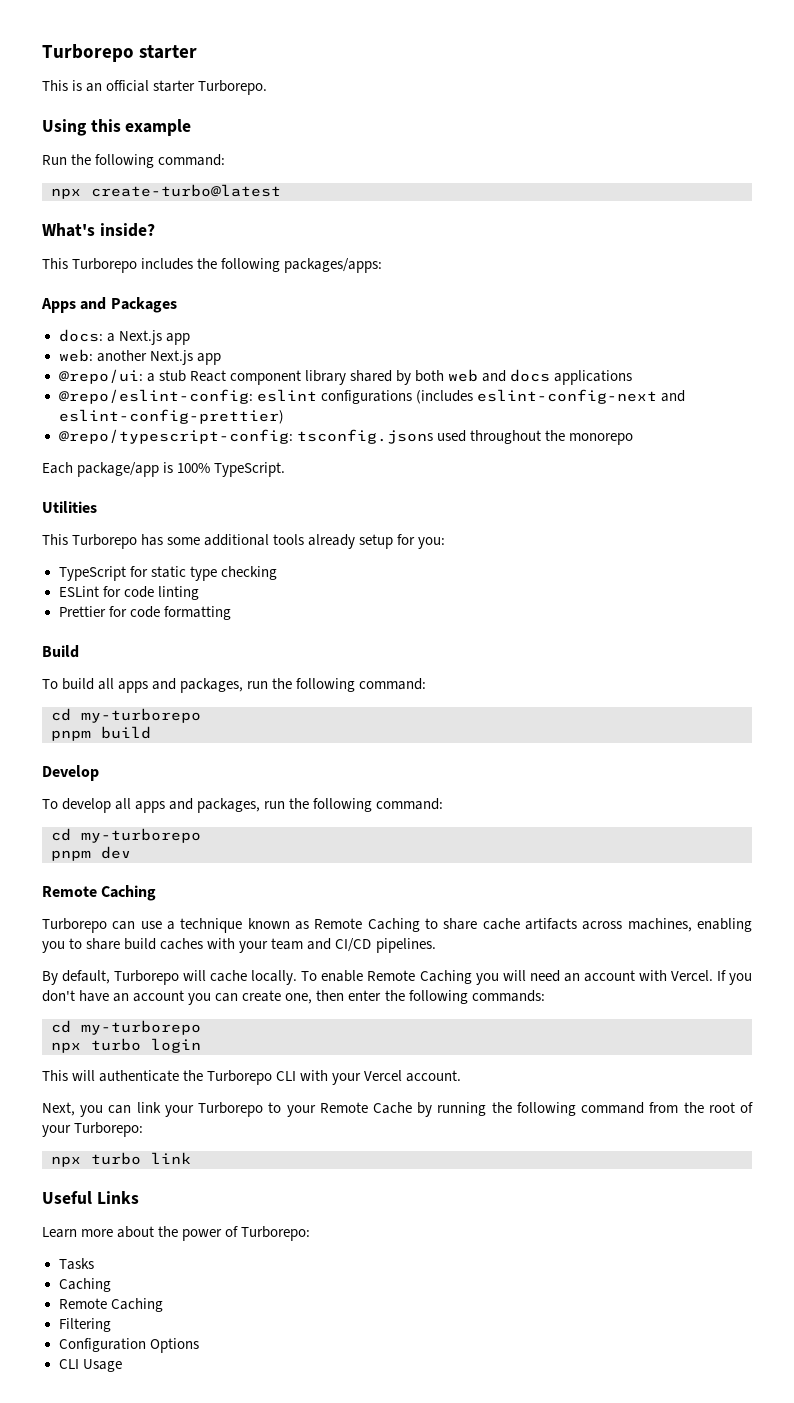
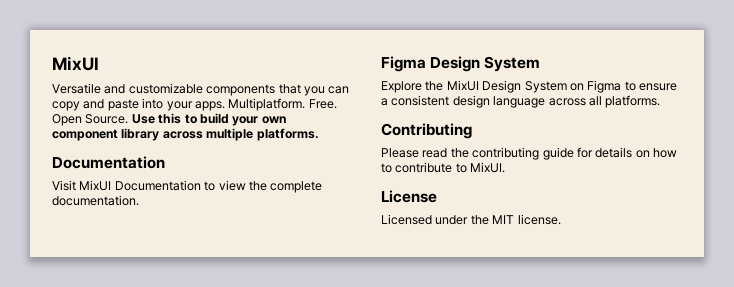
[42,44,198,62] [42,80,268,95] [42,119,192,136] [42,154,226,168] [51,184,281,199] [42,223,155,237] [42,258,383,273] [41,297,177,313] [58,329,190,345] [58,349,221,365] [58,369,633,385] [58,389,685,404] [58,409,284,424] [58,429,633,445] [42,462,286,477] [42,501,97,513] [42,534,446,549] [58,566,277,581] [58,586,199,600] [58,606,231,620] [42,645,79,658] [42,678,427,693] [51,708,201,723] [51,726,151,741] [42,765,99,781] [42,798,444,813] [51,828,201,843] [51,846,131,861] [42,885,157,901] [42,918,752,933] [42,938,436,953] [42,970,752,985] [42,990,545,1005] [51,1020,201,1035] [51,1038,201,1053] [42,1070,462,1085] [42,1102,753,1117] [42,1122,144,1137] [51,1152,191,1167] [42,1191,139,1204] [42,1226,311,1241] [58,1258,94,1270] [58,1278,111,1292] [58,1298,163,1312] [58,1318,111,1332] [58,1338,199,1353] [58,1359,122,1372] Turborepo starter // This is an official starter Turborepo. // Using this example // Run the following command: // npx create-turbo@latest // What's inside? // This Turborepo includes the following packages/apps: // Apps and Packages // docs: a Next.js app // web: another Next.js app // @repo/ui: a stub React component library shared by both web and docs applications // @repo/eslint-config: eslint configurations (includes eslint-config-next and eslint-config-prettier) // @repo/typescript-config: tsconfig.jsons used throughout the monorepo // Each package/app is 100% TypeScript. // Utilities // This Turborepo has some additional tools already setup for you: // TypeScript for static type checking // ESLint for code linting // Prettier for code formatting // Build // To build all apps and packages, run the following command: // cd my-turborepo // pnpm build // Develop // To develop all apps and packages, run the following command: // cd my-turborepo // pnpm dev // Remote Caching // Turborepo can use a technique known as Remote Caching to share cache artifacts across machines, enabling you to share build caches with your team and CI/CD pipelines. // By default, Turborepo will cache locally. To enable Remote Caching you will need an account with Vercel. If you don't have an account you can create one, then enter the following commands: // cd my-turborepo // npx turbo login // This will authenticate the Turborepo CLI with your Vercel account. // Next, you can link your Turborepo to your Remote Cache by running the following command from the root of your Turborepo: // npx turbo link // Useful Links // Learn more about the power of Turborepo: // Tasks // Caching // Remote Caching // Filtering // Configuration Options // CLI Usage -> [52,56,99,71] [52,83,350,96] [52,98,337,111] [52,113,286,126] [52,128,319,141] [52,156,165,169] [52,180,323,193] [52,195,139,206] [381,56,541,72] [381,80,677,93] [381,95,661,108] [381,123,472,139] [381,147,677,160] [381,162,506,173] [381,190,437,203] [381,214,561,225] MixUI // Versatile and customizable components that you can copy and paste into your apps. Multiplatform. Free. Open Source. Use this to build your own component library across multiple platforms. // Documentation // Visit MixUI Documentation to view the complete documentation. // Figma Design System // Explore the MixUI Design System on Figma to ensure a consistent design language across all platforms. // Contributing // Please read the contributing guide for details on how to contribute to MixUI. // License // Licensed under the MIT license.

